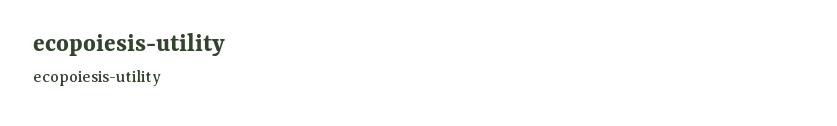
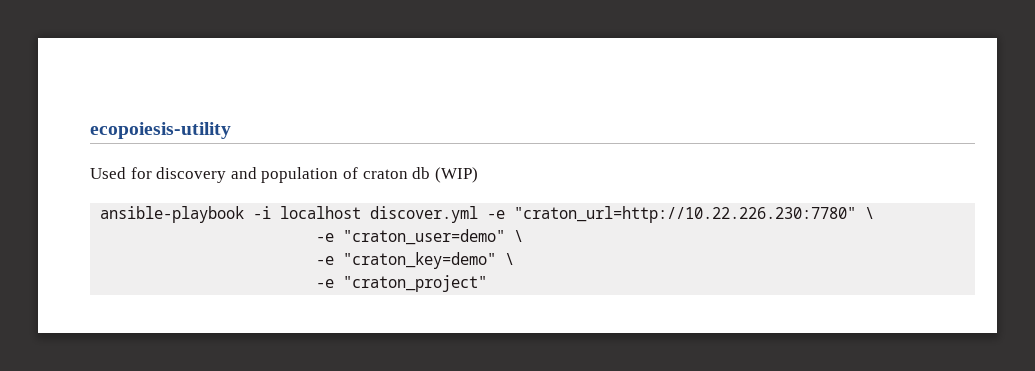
[33,70,161,86] ecopoiesis-utility -> [90,167,478,183] [100,206,875,223] [316,229,524,245] [316,252,515,269] [316,275,488,292] Used for discovery and population of craton db (WIP) // ansible-playbook -i localhost discover.yml -e "craton_url=http://10.22.226.230:7780" \ // -e "craton_user=demo" \ // -e "craton_key=demo" \ // -e "craton_project"

